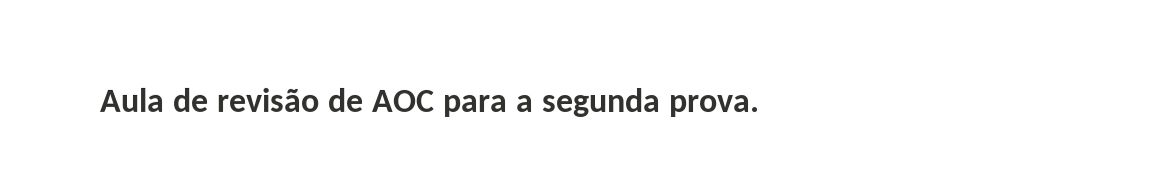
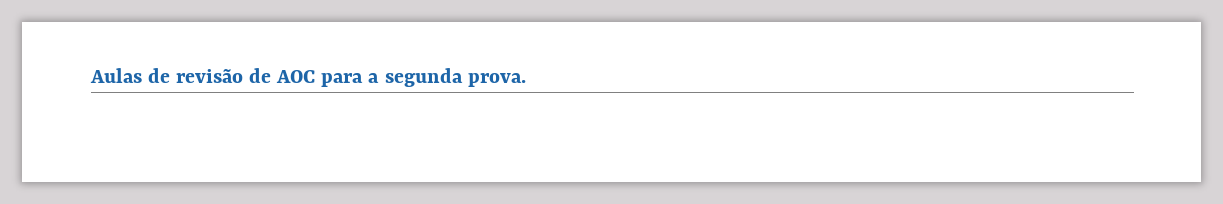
[99,87,165,112] Aula -> [90,68,142,83] Aulas

